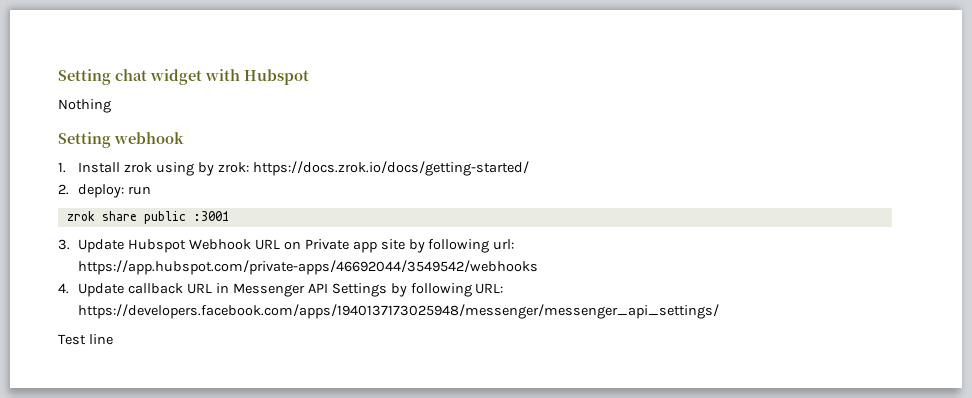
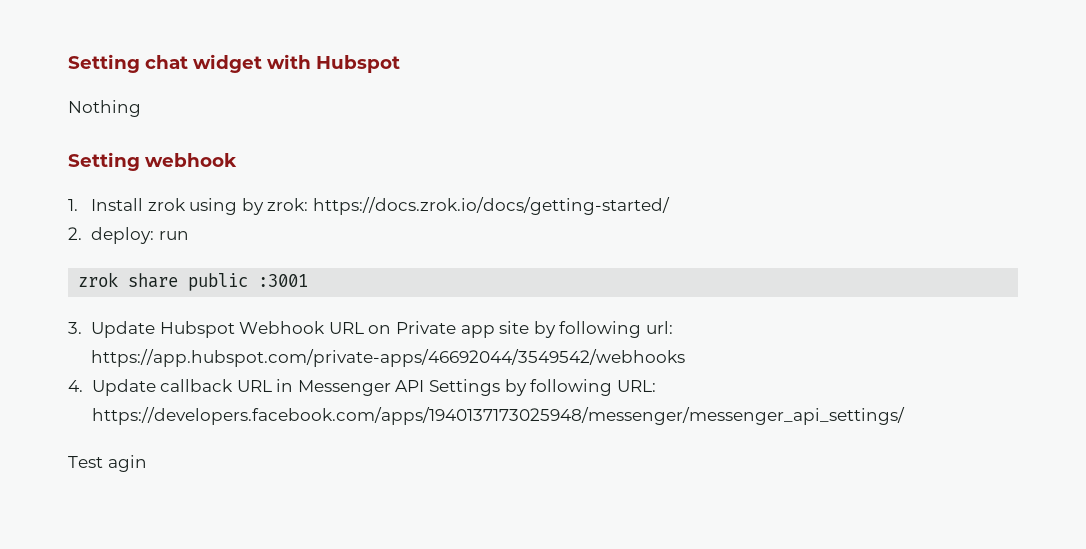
[88,334,113,345] line -> [107,455,147,472] agin

